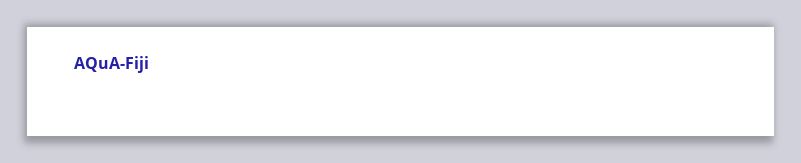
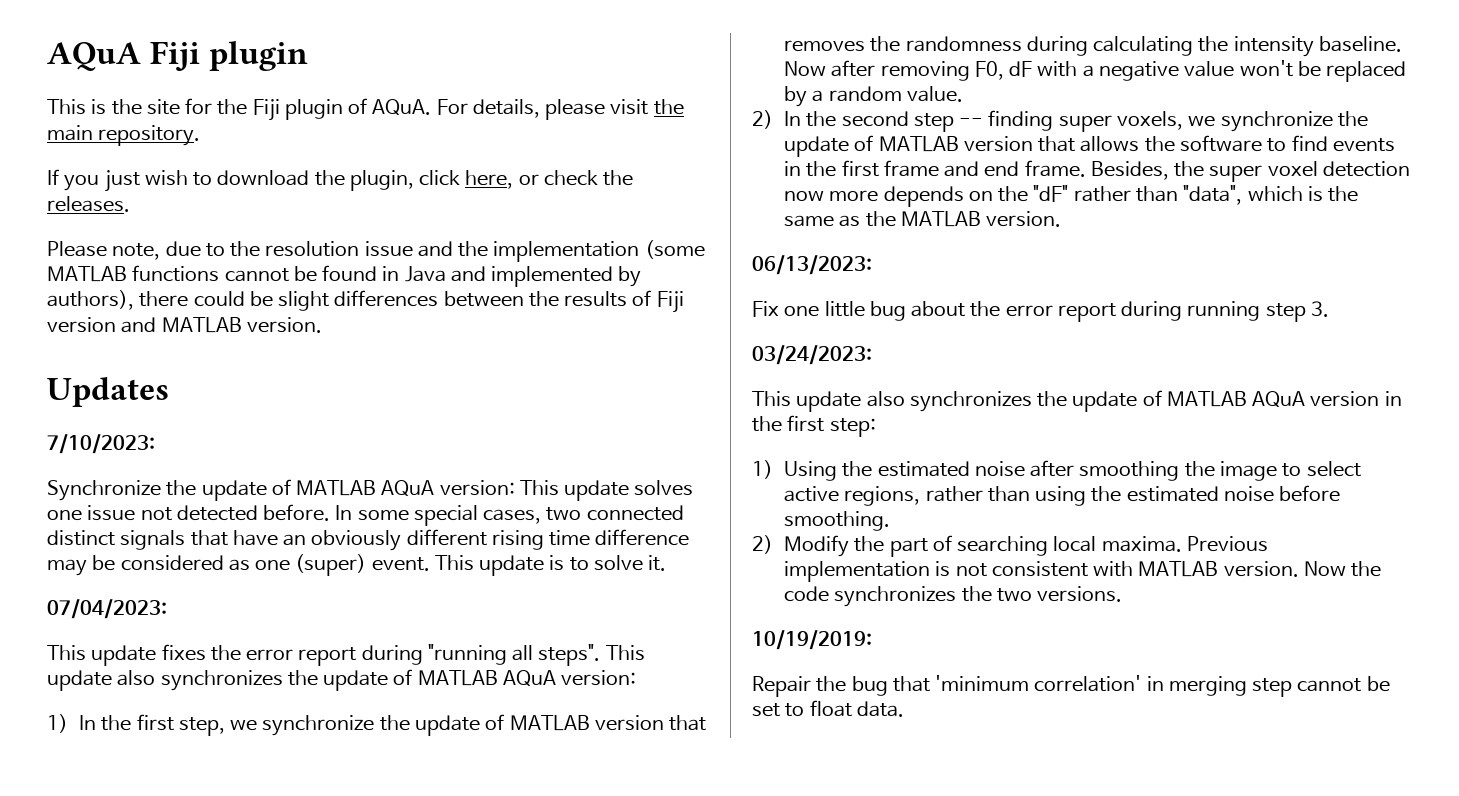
[74,56,149,73] AQuA-Fiji -> [47,41,309,71] [47,98,684,121] [47,125,201,146] [47,169,634,192] [47,196,130,212] [47,240,705,262] [47,265,642,287] [47,290,684,313] [47,317,322,333] [47,377,169,407] [47,434,155,454] [47,479,694,501] [47,504,684,526] [47,529,690,551] [47,554,667,576] [47,599,167,619] [47,644,645,666] [47,669,637,691] [47,714,707,736] [784,36,1402,57] [784,60,1407,82] [784,86,963,107] [752,110,1368,132] [784,135,1395,157] [784,160,1411,182] [784,185,1359,207] [784,211,1062,227] [752,255,872,275] [752,301,1329,322] [752,345,872,365] [752,390,1402,412] [752,415,876,437] [752,460,1361,481] [784,485,1341,506] [784,511,891,531] [752,535,1269,557] [784,561,1382,582] [784,586,1123,607] [752,630,872,650] [752,675,1390,697] [752,700,904,717] AQuA Fiji plugin // This is the site for the Fiji plugin of AQuA. For details, please visit the main repository. // If you just wish to download the plugin, click here, or check the releases. // Please note, due to the resolution issue and the implementation (some MATLAB functions cannot be found in Java and implemented by authors), there could be slight differences between the results of Fiji version and MATLAB version. // Updates // 7/10/2023: // Synchronize the update of MATLAB AQuA version: This update solves one issue not detected before. In some special cases, two connected distinct signals that have an obviously different rising time difference may be considered as one (super) event. This update is to solve it. // 07/04/2023: // This update fixes the error report during "running all steps". This update also synchronizes the update of MATLAB AQuA version: // 1) In the first step, we synchronize the update of MATLAB version that removes the randomness during calculating the intensity baseline. Now after removing F0, dF with a negative value won't be replaced by a random value. // 2) In the second step -- finding super voxels, we synchronize the update of MATLAB version that allows the software to find events in the first frame and end frame. Besides, the super voxel detection now more depends on the "dF" rather than "data", which is the same as the MATLAB version. // 06/13/2023: // Fix one little bug about the error report during running step 3. // 03/24/2023: // This update also synchronizes the update of MATLAB AQuA version in the first step: // 1) Using the estimated noise after smoothing the image to select active regions, rather than using the estimated noise before smoothing. // 2) Modify the part of searching local maxima. Previous implementation is not consistent with MATLAB version. Now the code synchronizes the two versions. // 10/19/2019: // Repair the bug that 'minimum correlation' in merging step cannot be set to float data.

